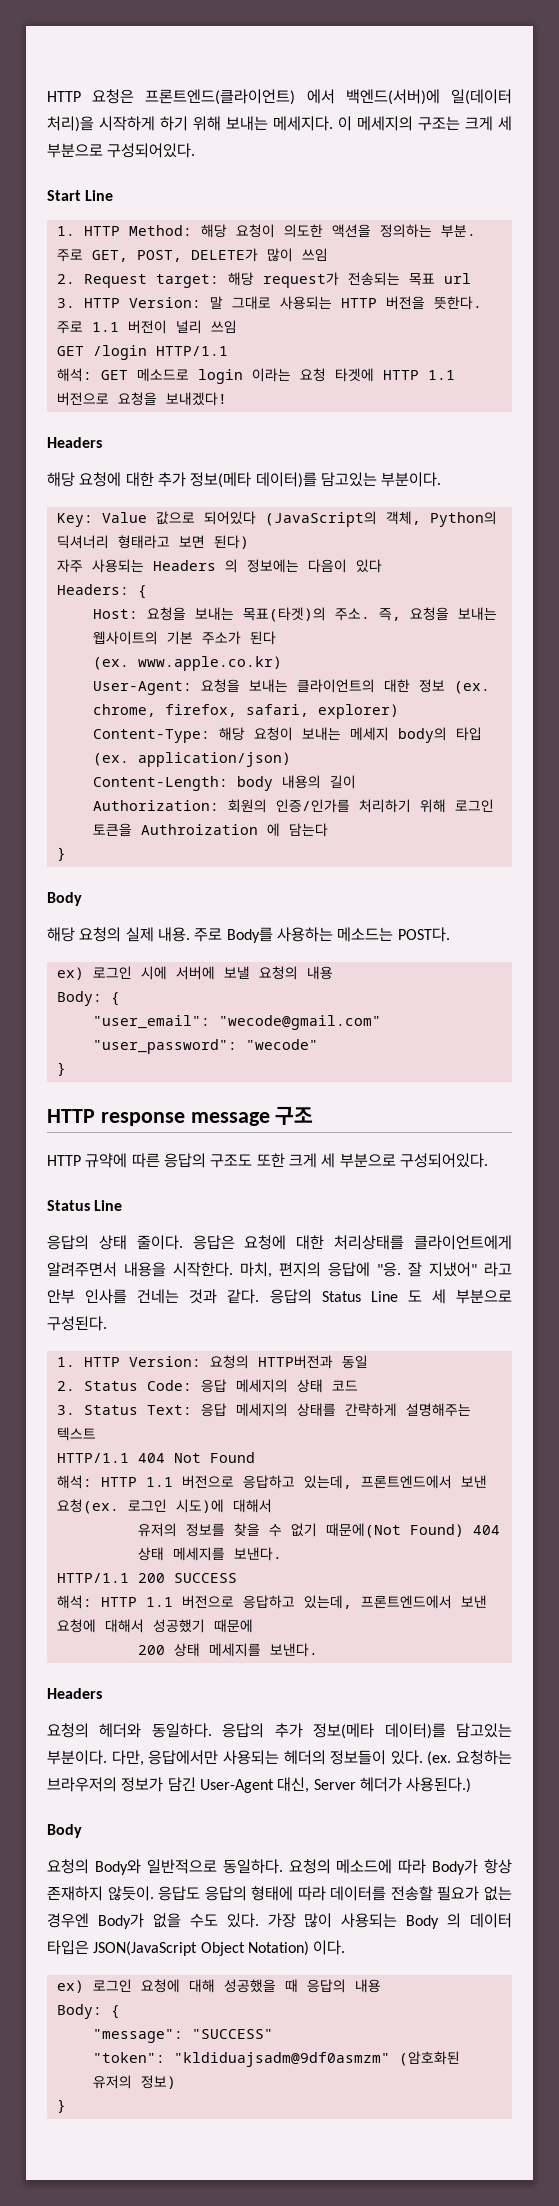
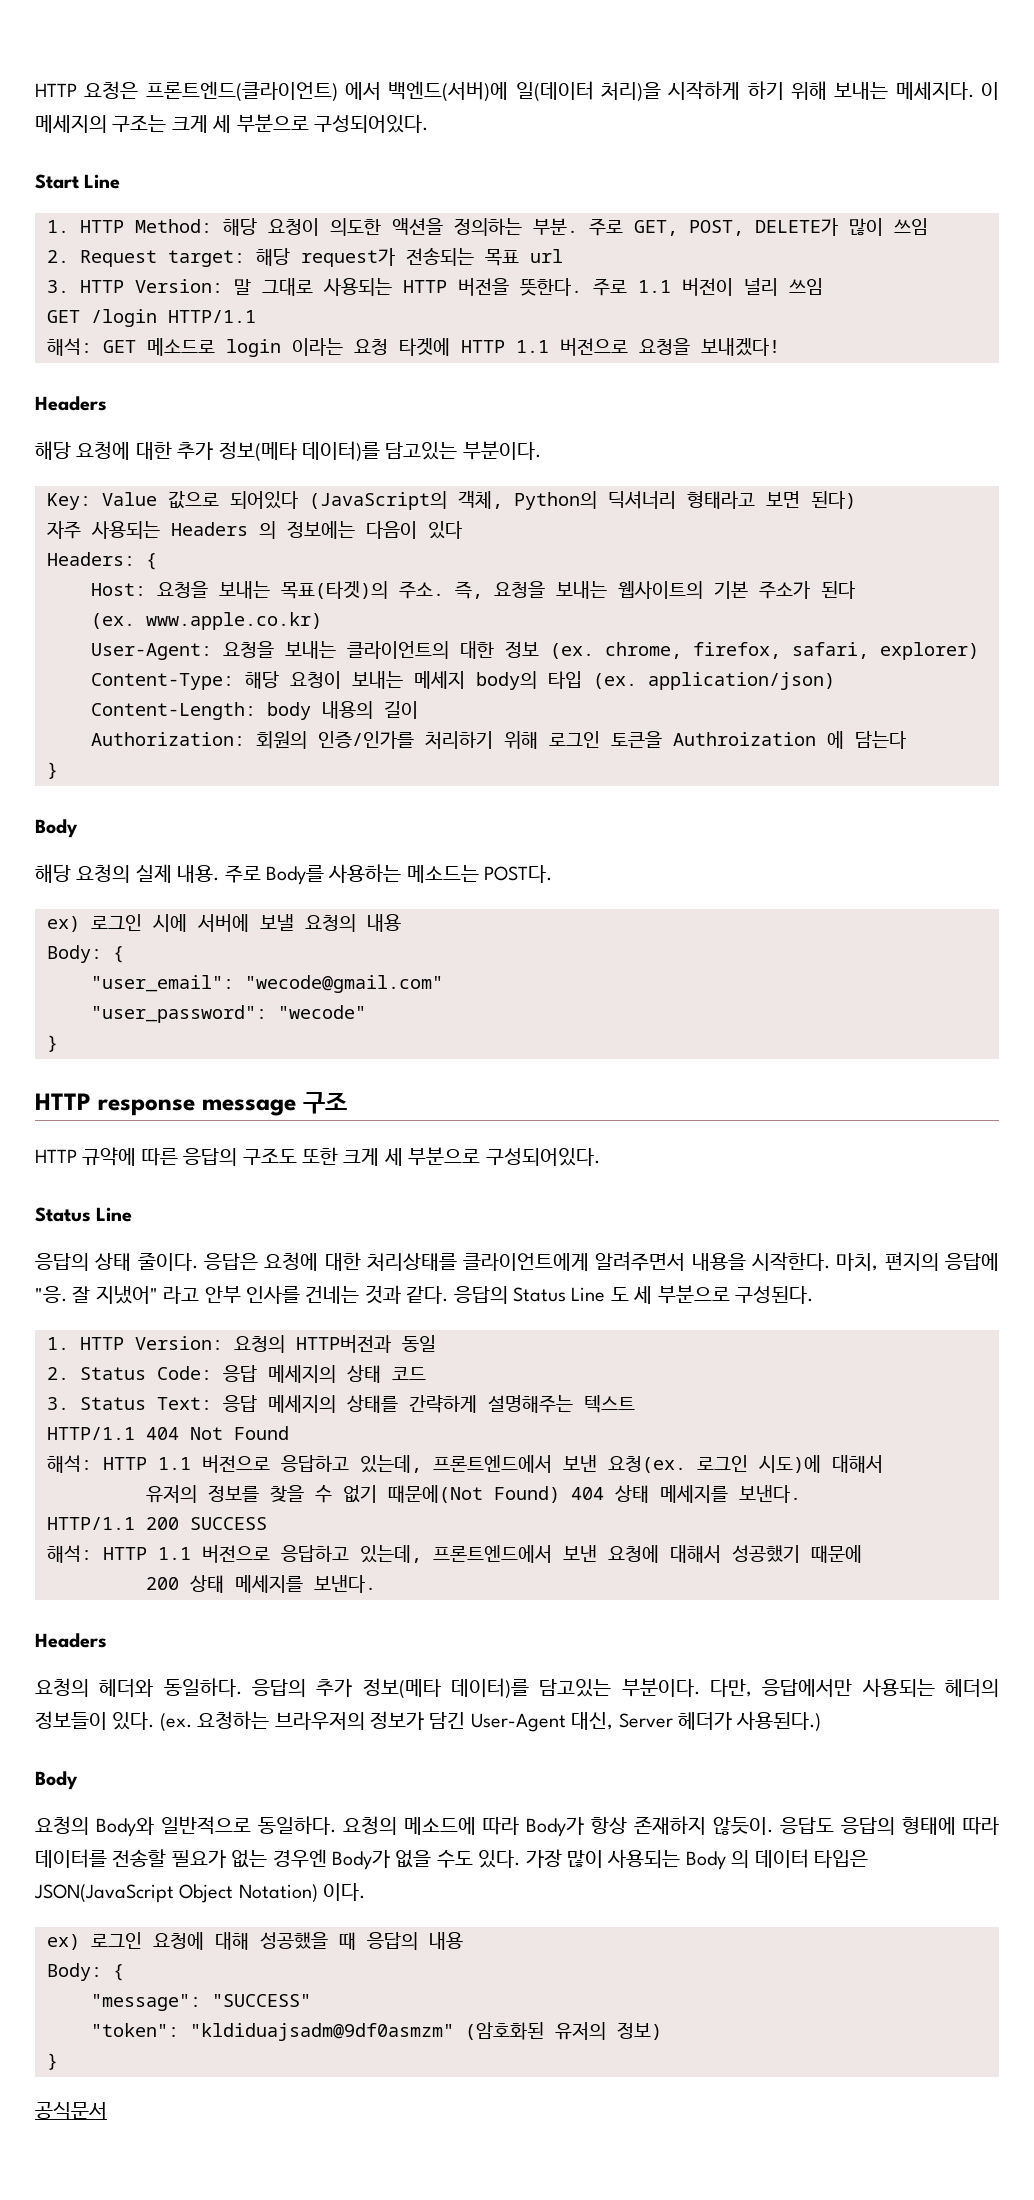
(66, 2106) none -> [35,2102,107,2120] // 공식문서

